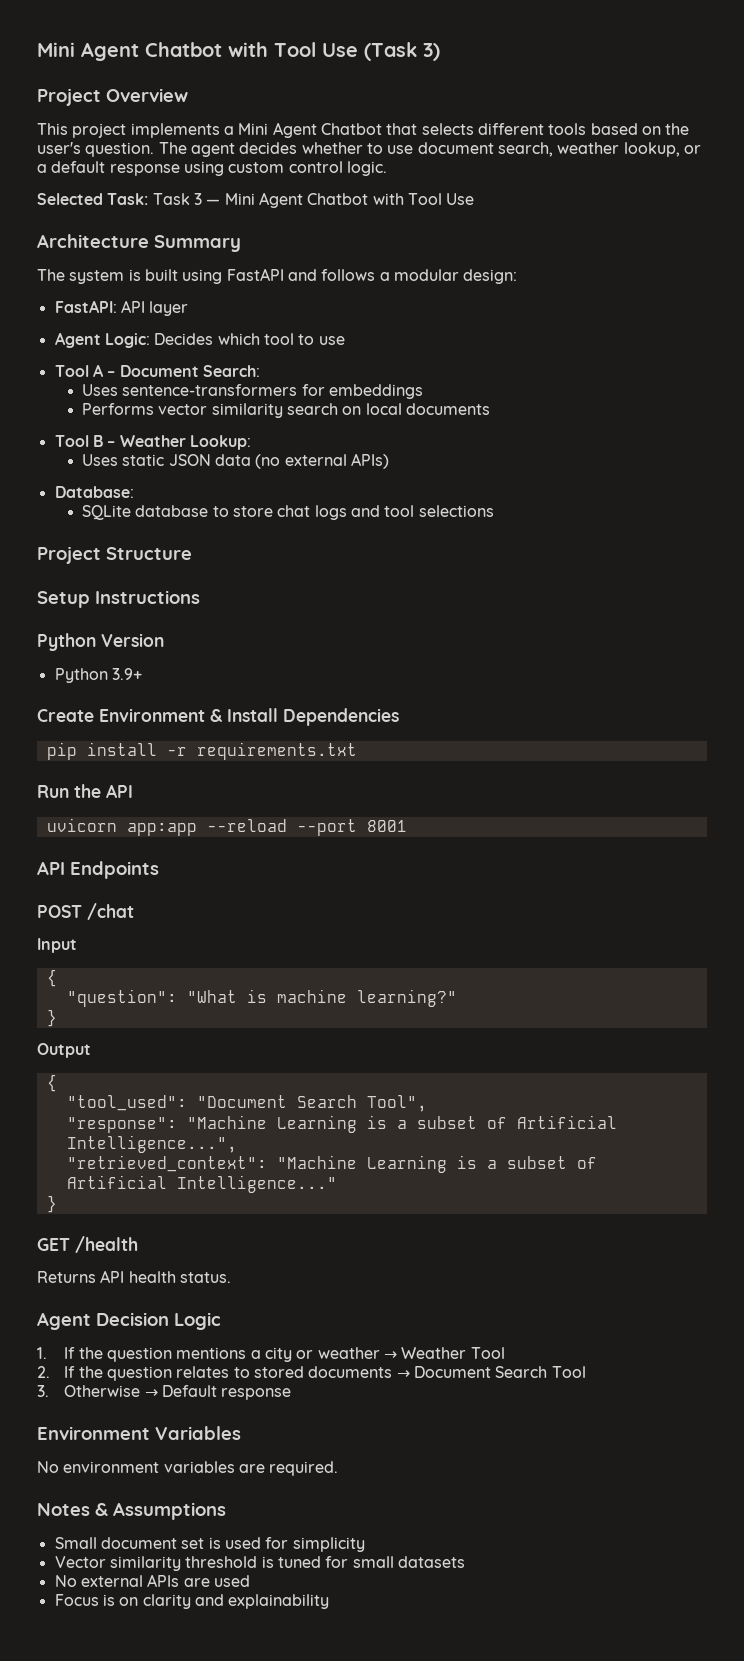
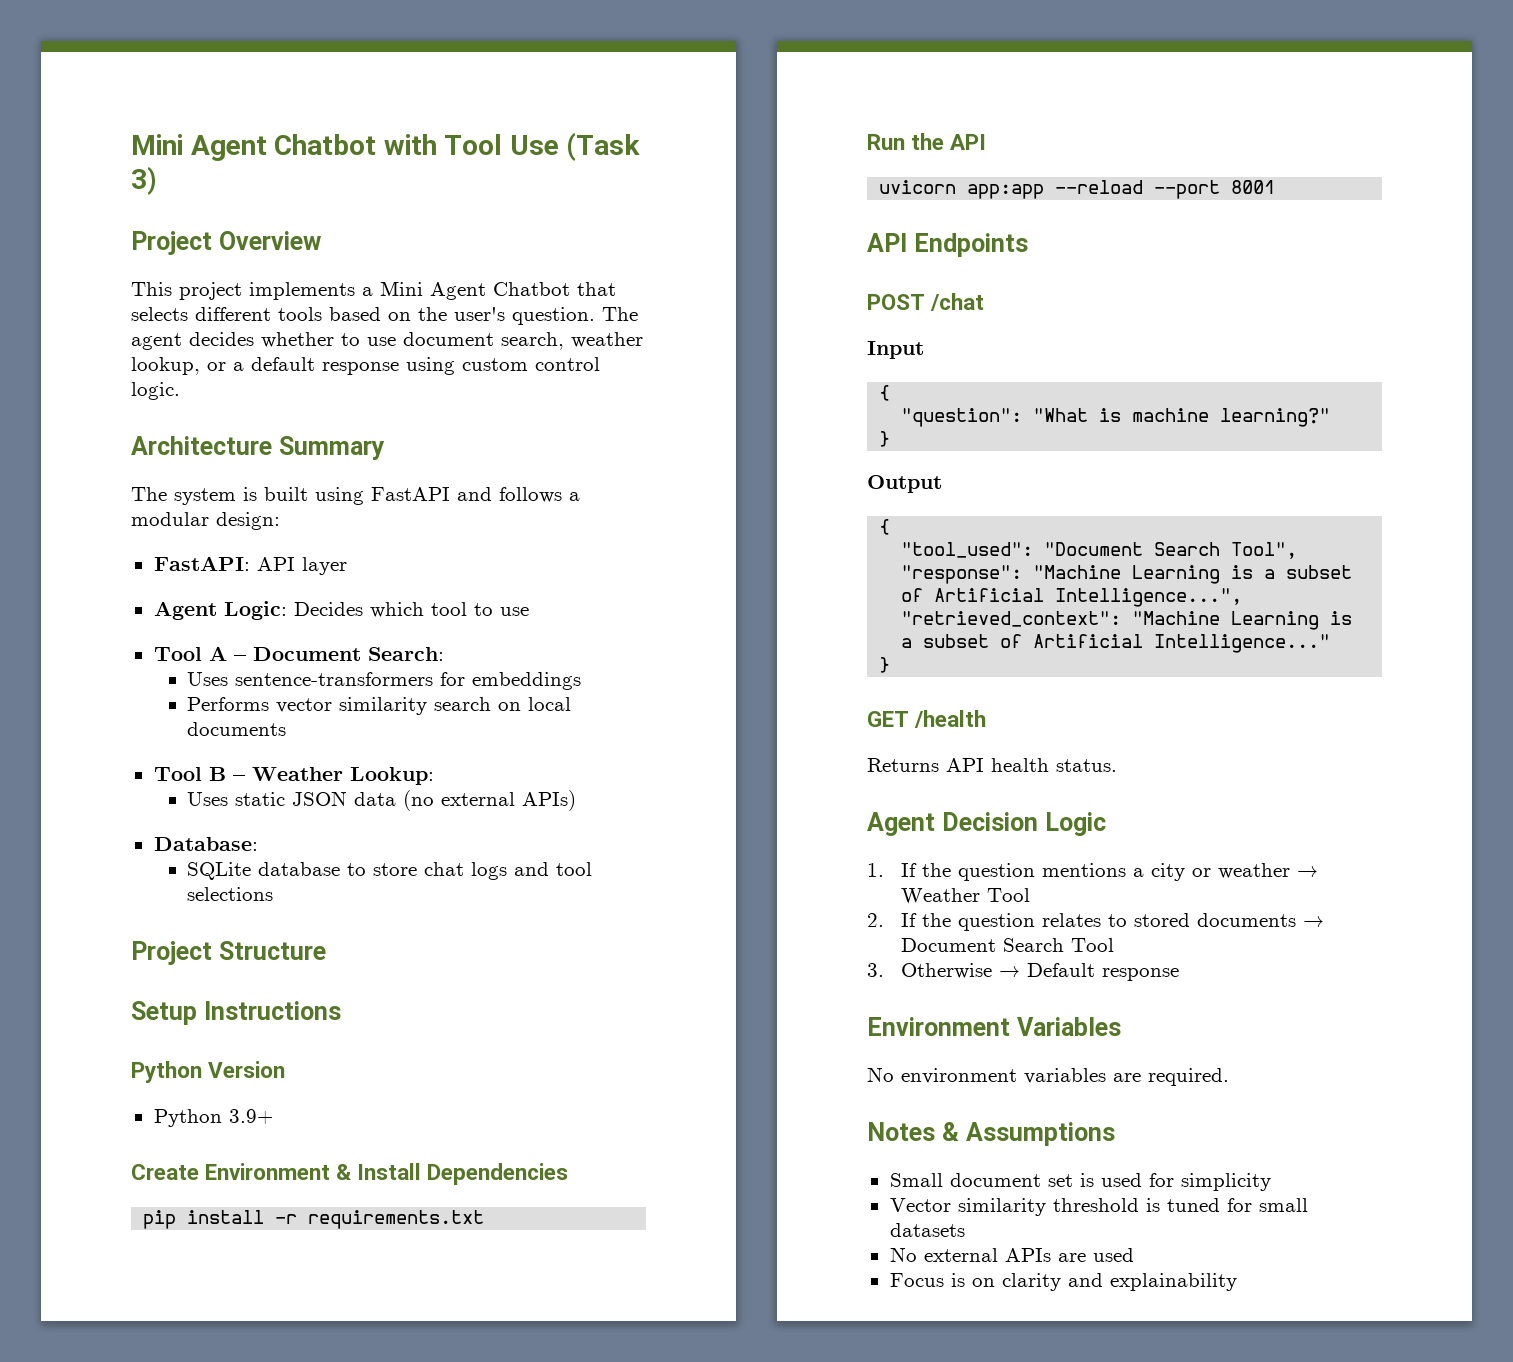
[37,192,475,208] // Selected Task: Task 3 — Mini Agent Chatbot with Tool Use -> (180, 391) none

